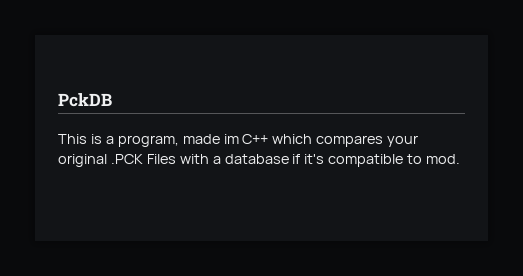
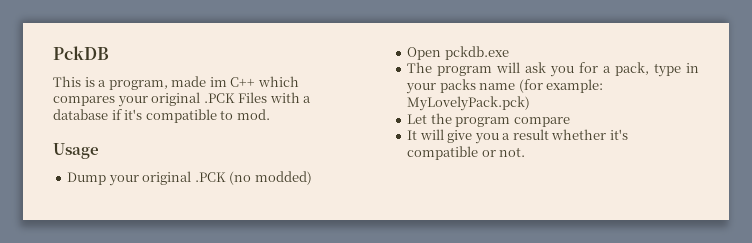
(461, 159) none -> [53,143,99,159] [67,171,312,186] [407,46,509,60] [407,62,699,77] [406,79,604,94] [407,96,531,111] [407,113,570,127] [407,129,628,144] [407,146,526,160] // Usage // Dump your original .PCK (no modded) // Open pckdb.exe // The program will ask you for a pack, type in your packs name (for example: MyLovelyPack.pck) // Let the program compare // It will give you a result whether it's compatible or not.

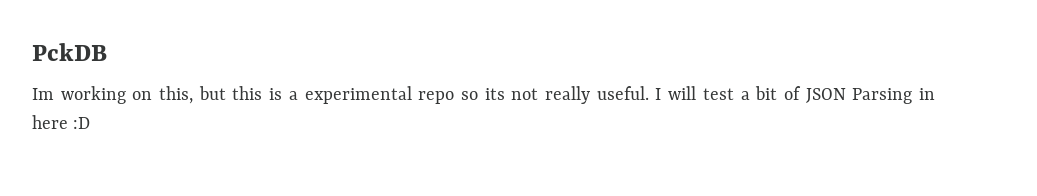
[53,76,299,90] [53,92,312,107] [53,109,270,123] [53,143,99,159] [67,171,312,186] [407,46,509,60] [407,62,699,77] [406,79,604,94] [407,96,531,111] [407,113,570,127] [407,129,628,144] [407,146,526,160] This is a program, made im C++ which compares your original .PCK Files with a database if it's compatible to mod. // Usage // Dump your original .PCK (no modded) // Open pckdb.exe // The program will ask you for a pack, type in your packs name (for example: MyLovelyPack.pck) // Let the program compare // It will give you a result whether it's compatible or not. -> [32,86,935,104] [32,115,91,129] Im working on this, but this is a experimental repo so its not really useful. I will test a bit of JSON Parsing in here :D

